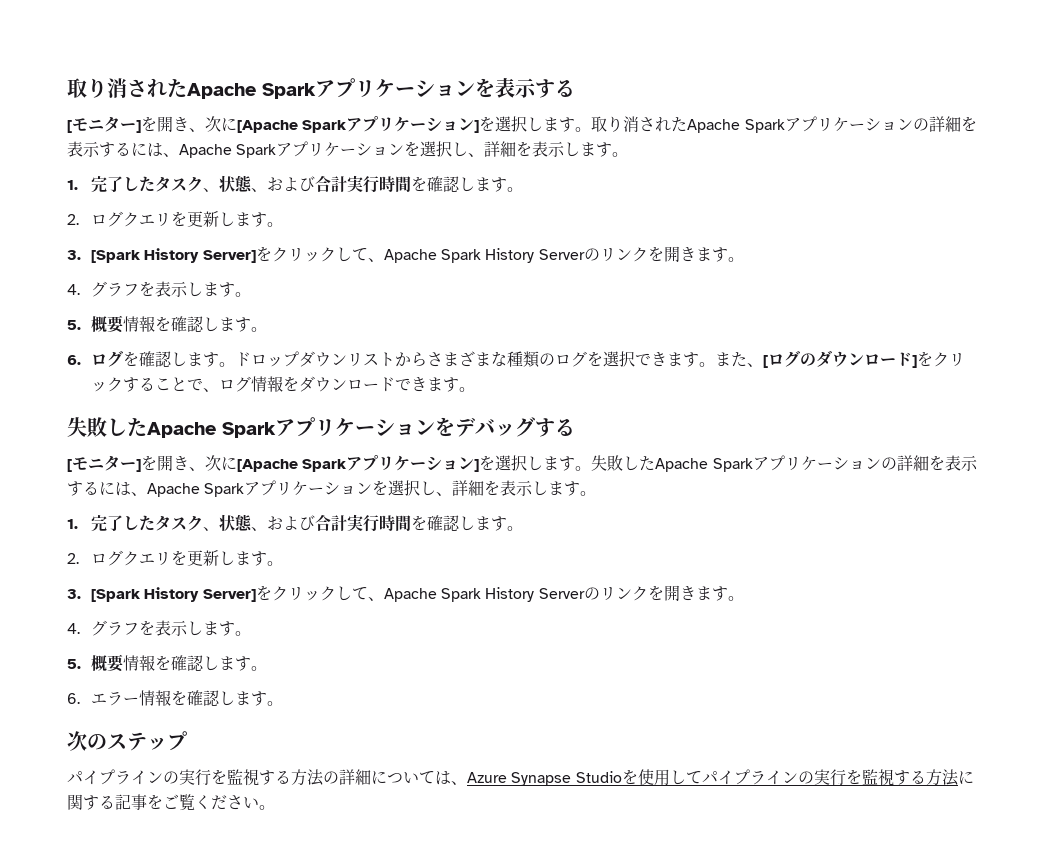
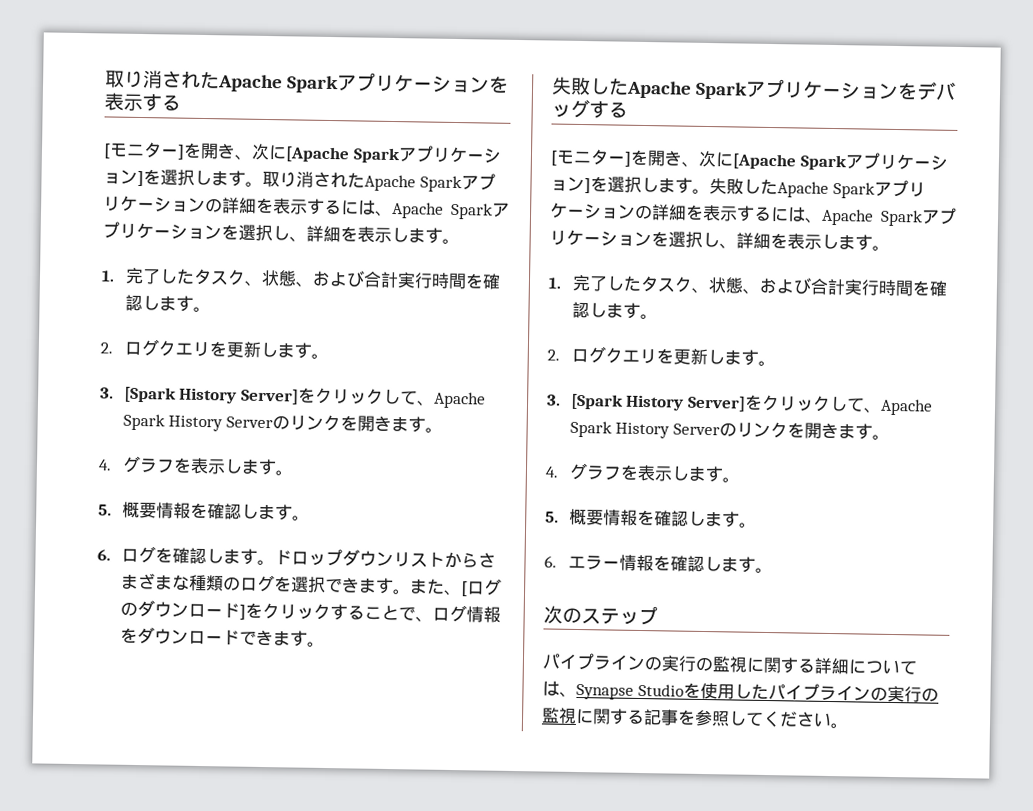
[211,769,339,786] を監視する方法の -> [695,656,816,674] の監視に関する
[467,772,507,783] Azure -> (577, 694) none
[685,769,959,786] てパイプラインの実行を監視する方法 -> [750,683,939,703] [541,707,577,724] たパイプラインの実行の監視
[163,794,195,811] ご覧 -> [694,709,764,727] 参照して

